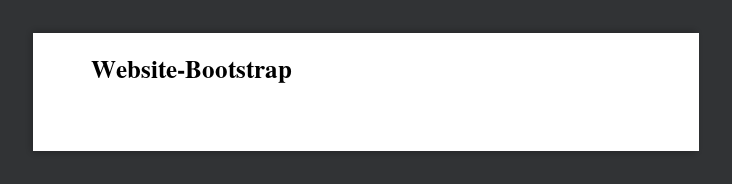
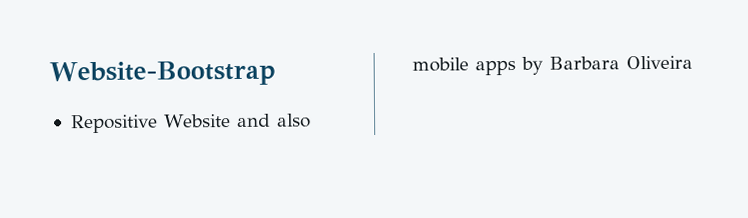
(292, 72) none -> [70,113,311,134] [411,55,693,76] // Repositive Website and also mobile apps by Barbara Oliveira

